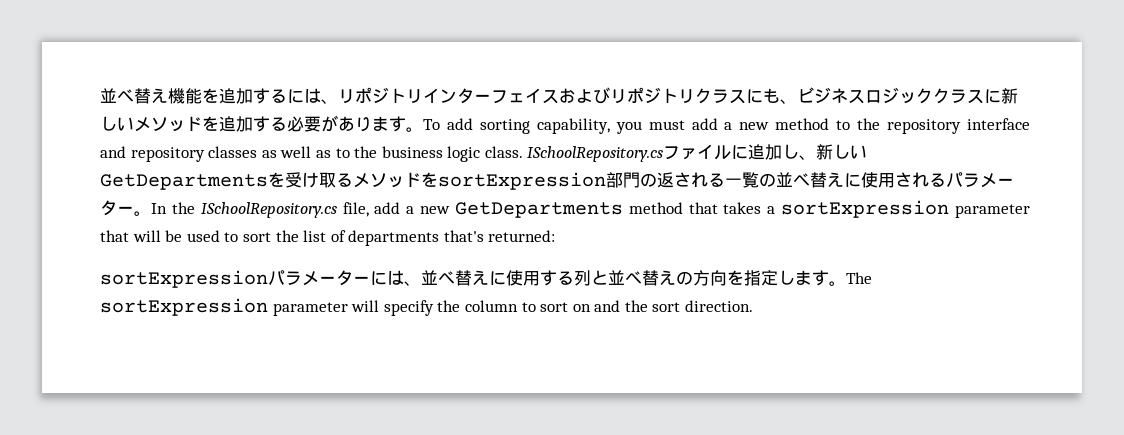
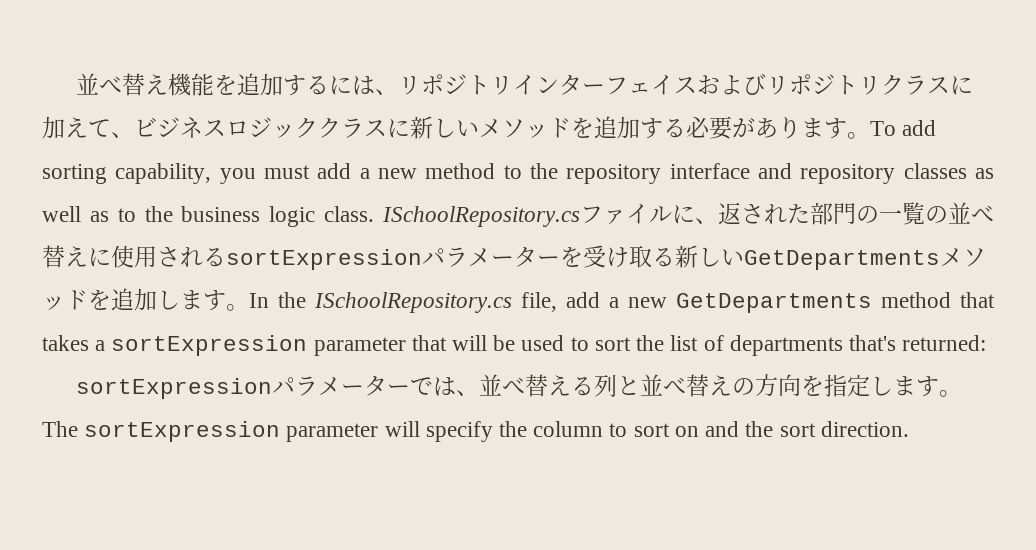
[763,88,780,103] も -> [42,116,111,139] 加えて
[748,144,868,160] [100,172,725,190] 追加し、新しいGetDepartmentsを受け取るメソッドをsortExpression部門の返される -> [695,202,879,225] 、返された部門の
[946,172,1014,188] [100,200,134,216] パラメーター -> [226,245,986,270] [42,288,226,311] sortExpressionパラメーターを受け取る新しいGetDepartmentsメソッドを追加します
[370,271,387,286] に -> [409,377,433,395] で
[489,270,557,286] に使用す -> (571, 385) none

